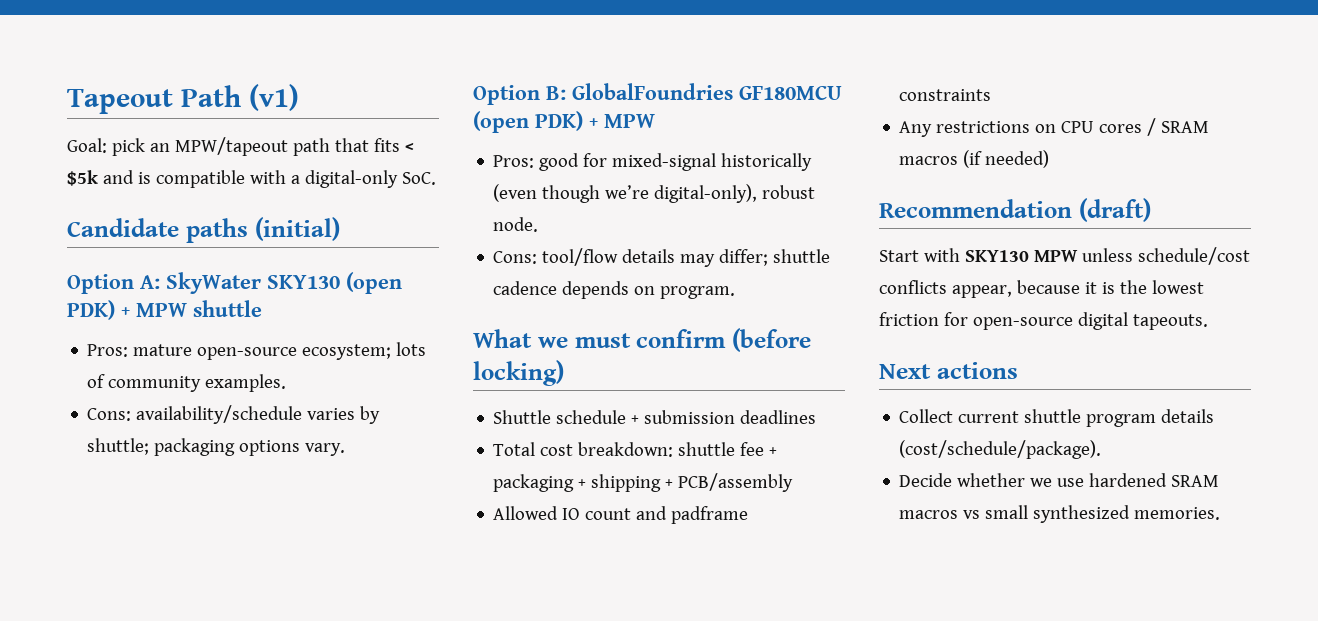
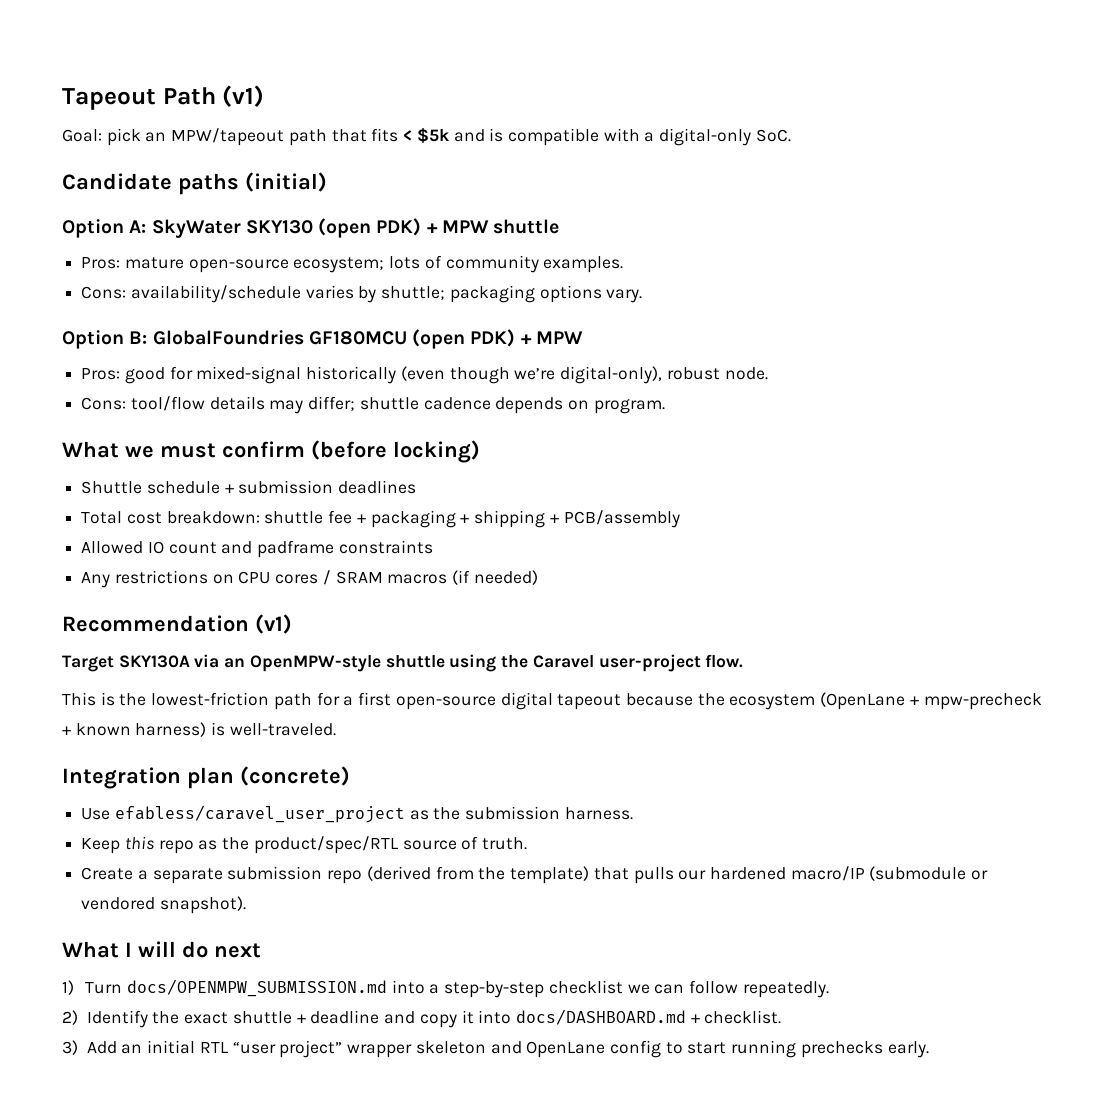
[1078,198,1151,222] [879,247,1250,265] [879,280,1204,298] [879,312,1208,330] [879,362,1018,379] [899,409,1215,427] [899,440,1102,459] [899,473,1220,487] [899,505,1221,523] (draft) // Start with SKY130 MPW unless schedule/cost conflicts appear, because it is the lowest friction for open-source digital tapeouts. // Next actions // Collect current shuttle program details (cost/schedule/package). // Decide whether we use hardened SRAM macros vs small synthesized memories. -> [255,614,292,634] [62,654,744,672] [62,692,1042,710] [62,722,336,737] [62,766,350,789] [81,805,633,823] [81,836,528,854] [81,866,989,884] [81,896,246,914] [62,941,261,958] [62,979,829,998] [62,1009,782,1028] [62,1040,929,1058] (v1) // Target SKY130A via an OpenMPW-style shuttle using the Caravel user-project flow. // This is the lowest-friction path for a first open-source digital tapeout because the ecosystem (OpenLane + mpw-precheck + known harness) is well-traveled. // Integration plan (concrete) // Use efabless/caravel_user_project as the submission harness. // Keep this repo as the product/spec/RTL source of truth. // Create a separate submission repo (derived from the template) that pulls our hardened macro/IP (submodule or vendored snapshot). // What I will do next // 1) Turn docs/OPENMPW_SUBMISSION.md into a step-by-step checklist we can follow repeatedly. // 2) Identify the exact shuttle + deadline and copy it into docs/DASHBOARD.md + checklist. // 3) Add an initial RTL “user project” wrapper skeleton and OpenLane config to start running prechecks early.

